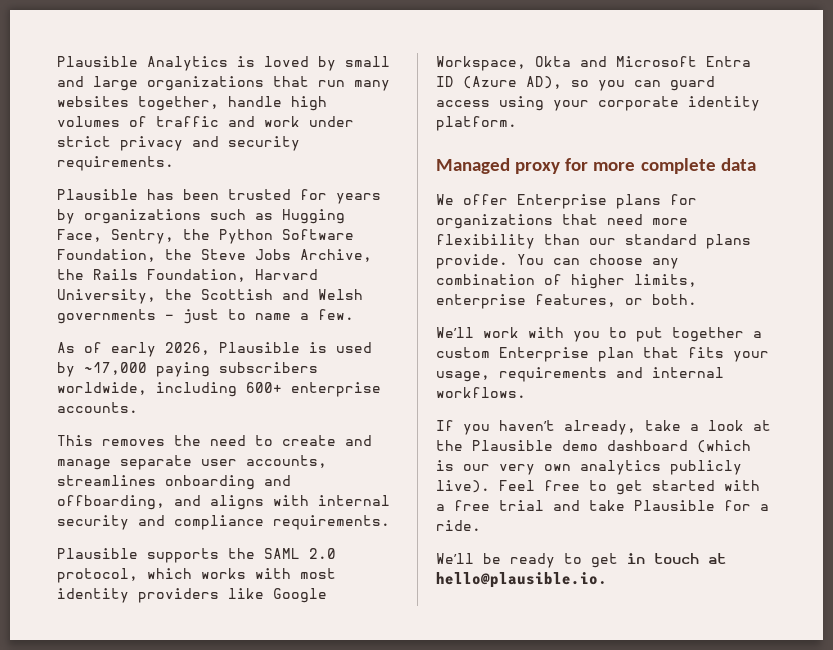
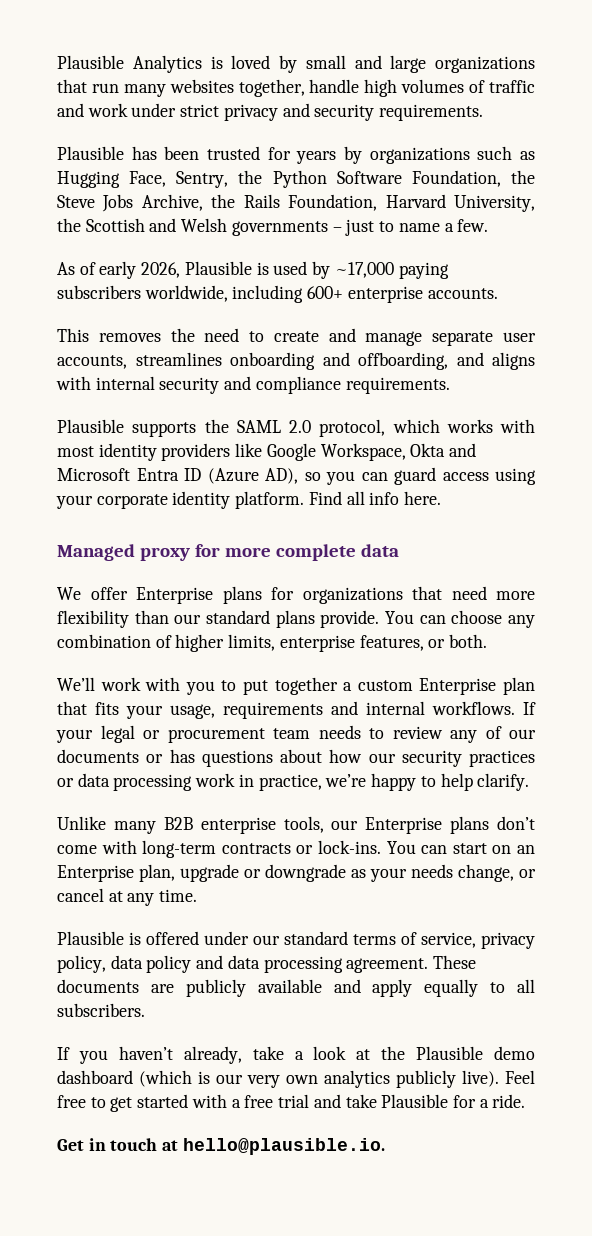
(517, 123) none -> [308,491,442,505] Find all info here.
(526, 392) none -> [523,702,536,715] [56,725,536,743] [57,749,535,767] [57,773,530,791] [57,816,535,834] [57,840,536,858] [57,864,536,882] [57,888,198,906] [57,931,535,949] [57,955,477,973] [57,979,535,997] [57,1003,145,1017] If your legal or procurement team needs to review any of our documents or has questions about how our security practices or data processing work in practice, we’re happy to help clarify. // Unlike many B2B enterprise tools, our Enterprise plans don’t come with long-term contracts or lock-ins. You can start on an Enterprise plan, upgrade or downgrade as your needs change, or cancel at any time. // Plausible is offered under our standard terms of service, privacy policy, data policy and data processing agreement. These documents are publicly available and apply equally to all subscribers.
[436,553,618,568] We’ll be ready to get -> [57,1139,84,1151] Get

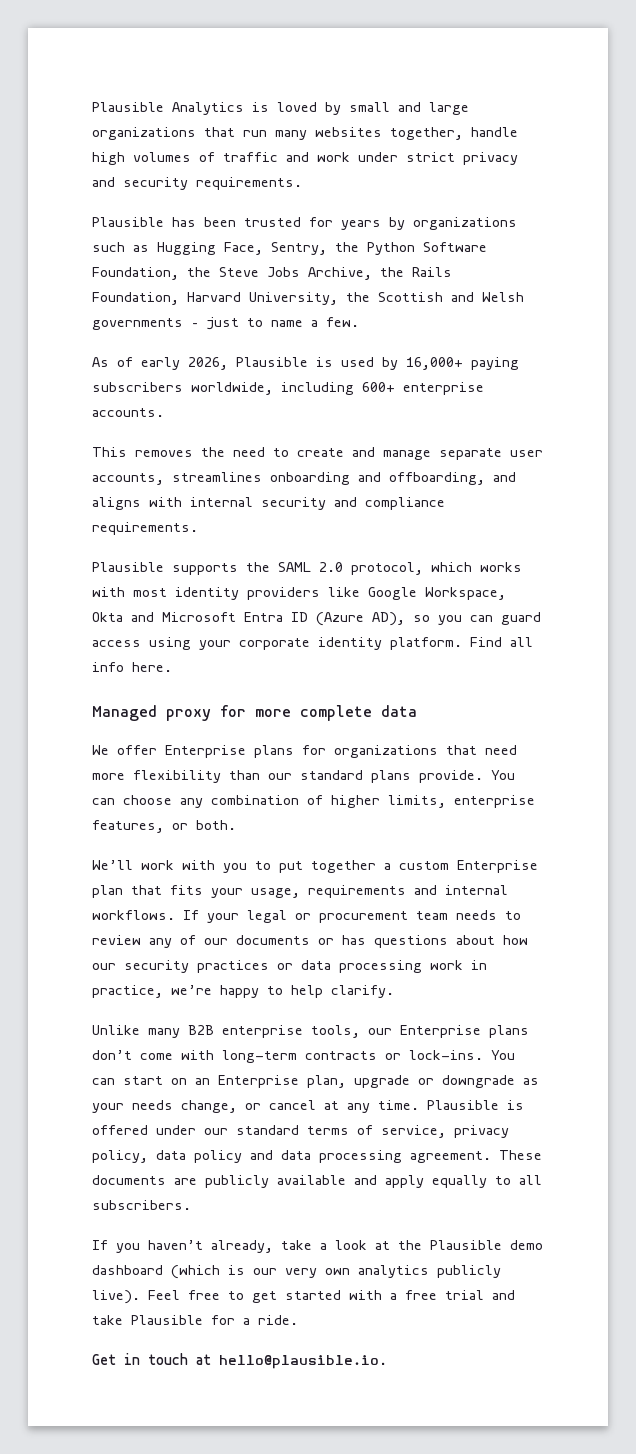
[334,262,394,278] ~17,000 -> [406,357,463,370] 16,000+
(198, 895) // -> (419, 1105) none

